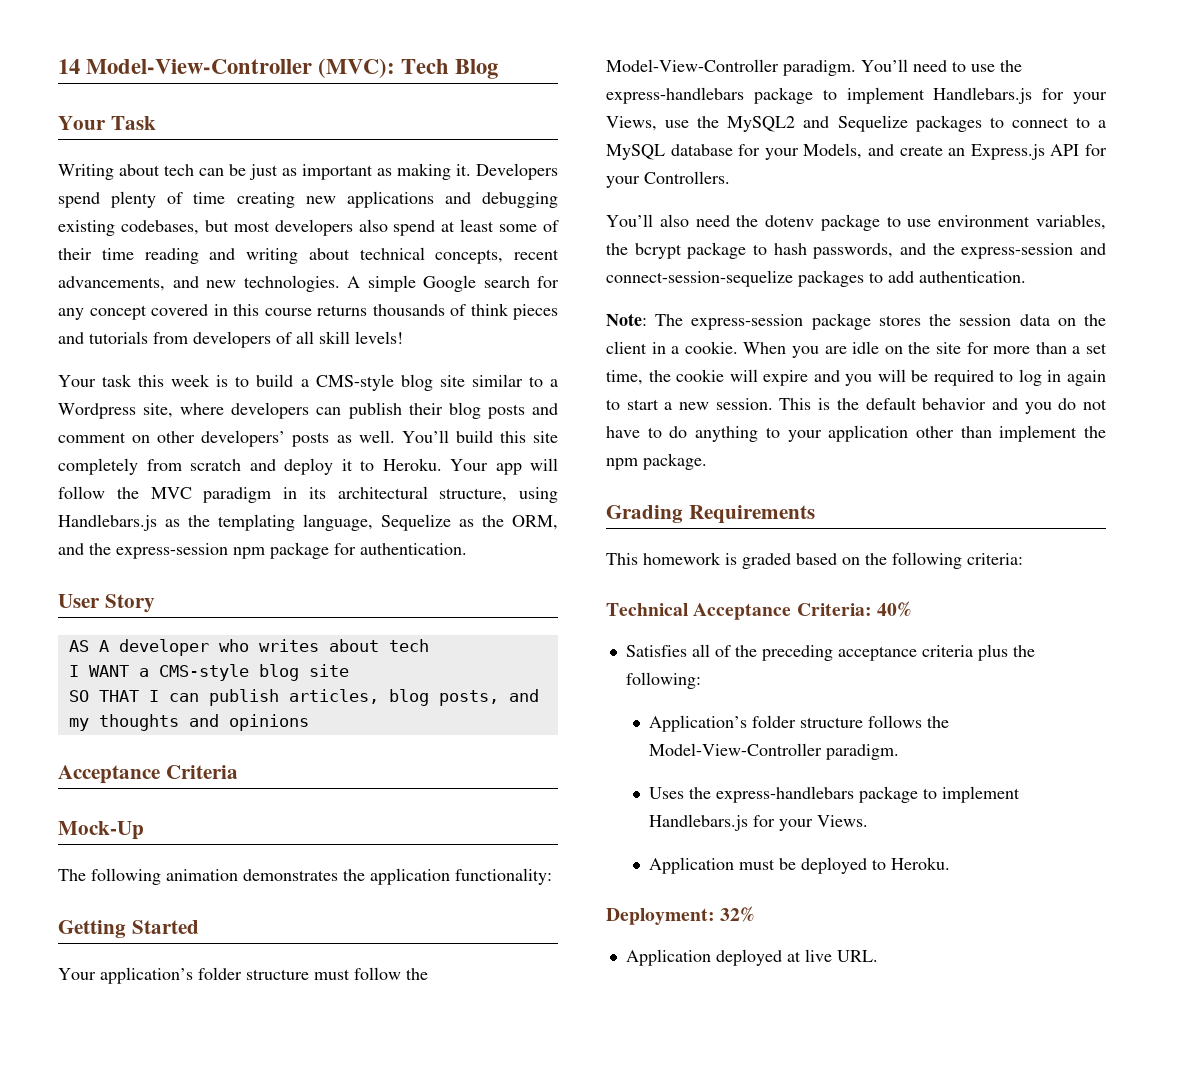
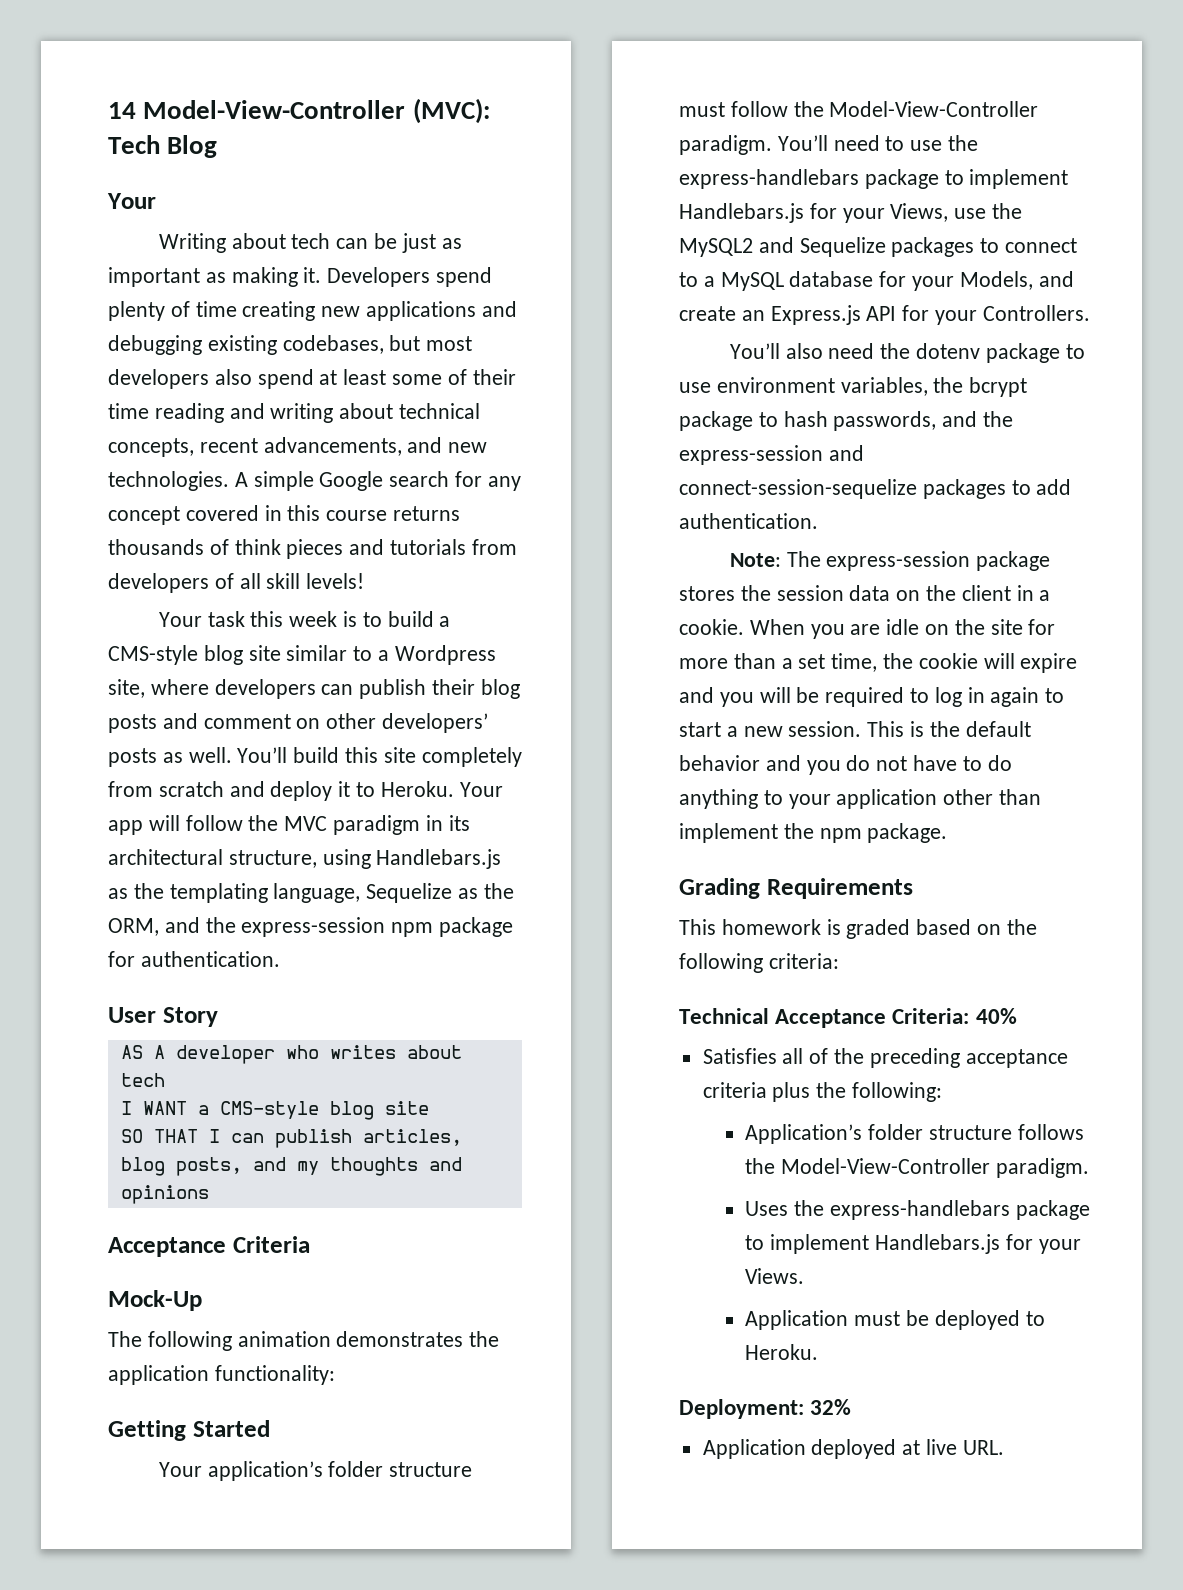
[110,116,156,130] Task -> (156, 201) none

